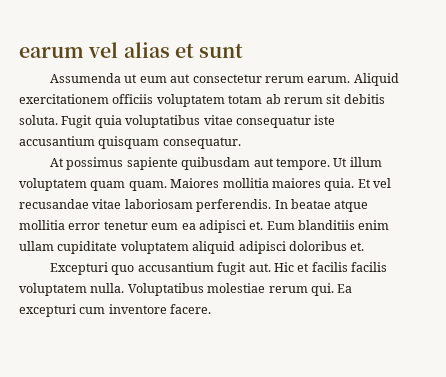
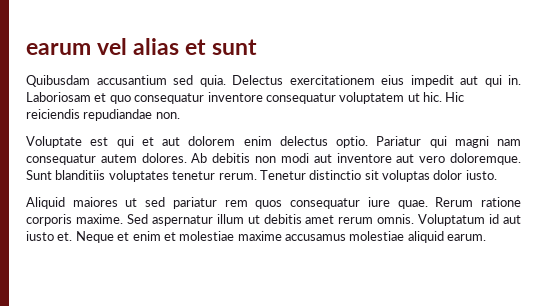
[50,73,399,86] [19,94,385,107] [19,115,336,128] [19,136,241,149] [50,157,382,170] [19,178,391,191] [19,199,369,212] [19,220,390,233] [19,241,365,254] [50,262,388,275] [19,283,353,296] [19,304,212,317] Assumenda ut eum aut consectetur rerum earum. Aliquid exercitationem officiis voluptatem totam ab rerum sit debitis soluta. Fugit quia voluptatibus vitae consequatur iste accusantium quisquam consequatur. // At possimus sapiente quibusdam aut tempore. Ut illum voluptatem quam quam. Maiores mollitia maiores quia. Et vel recusandae vitae laboriosam perferendis. In beatae atque mollitia error tenetur eum ea adipisci et. Eum blanditiis enim ullam cupiditate voluptatem aliquid adipisci doloribus et. // Excepturi quo accusantium fugit aut. Hic et facilis facilis voluptatem nulla. Voluptatibus molestiae rerum qui. Ea excepturi cum inventore facere. -> [26,75,521,87] [26,92,465,104] [26,109,180,121] [26,136,521,148] [26,153,521,165] [26,170,497,182] [26,197,522,209] [26,214,522,226] [26,231,487,243] Quibusdam accusantium sed quia. Delectus exercitationem eius impedit aut qui in. Laboriosam et quo consequatur inventore consequatur voluptatem ut hic. Hic reiciendis repudiandae non. // Voluptate est qui et aut dolorem enim delectus optio. Pariatur qui magni nam consequatur autem dolores. Ab debitis non modi aut inventore aut vero doloremque. Sunt blanditiis voluptates tenetur rerum. Tenetur distinctio sit voluptas dolor iusto. // Aliquid maiores ut sed pariatur rem quos consequatur iure quae. Rerum ratione corporis maxime. Sed aspernatur illum ut debitis amet rerum omnis. Voluptatum id aut iusto et. Neque et enim et molestiae maxime accusamus molestiae aliquid earum.

